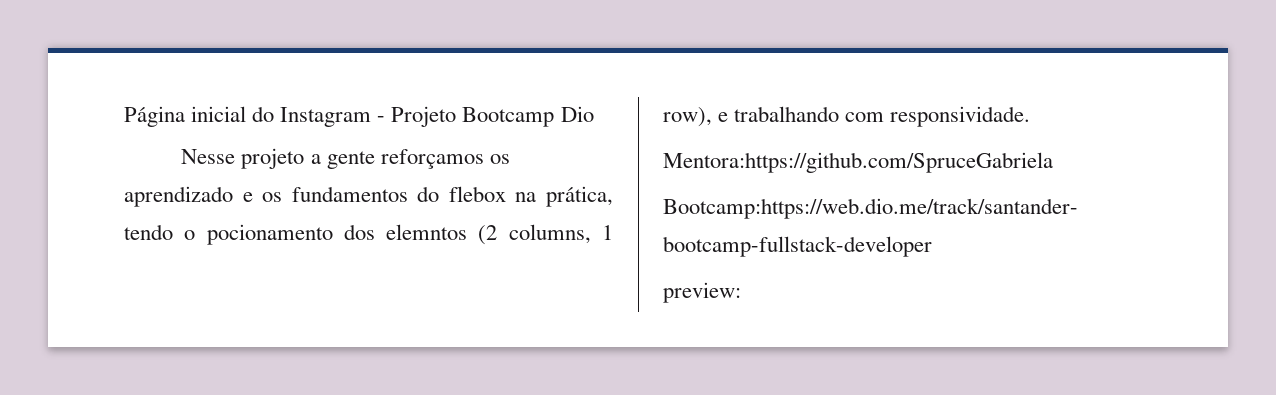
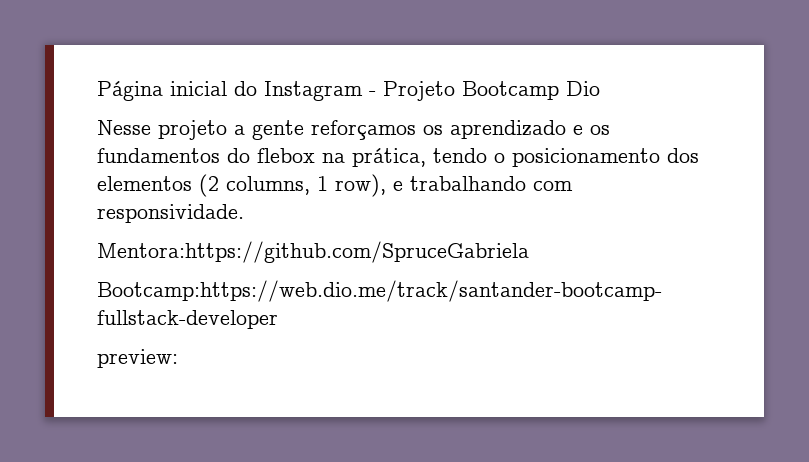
[206,224,468,245] pocionamento dos elemntos -> [512,148,699,167] [97,176,192,191] posicionamento dos elementos

